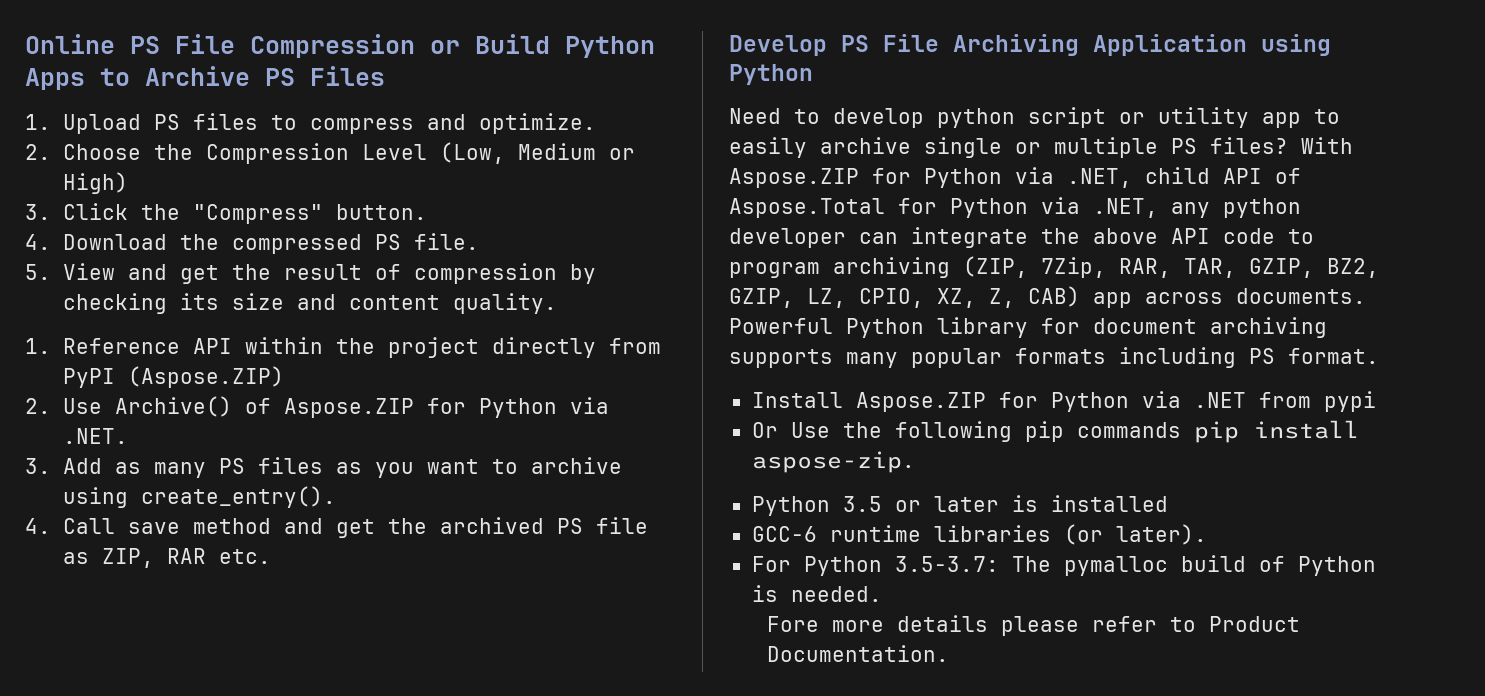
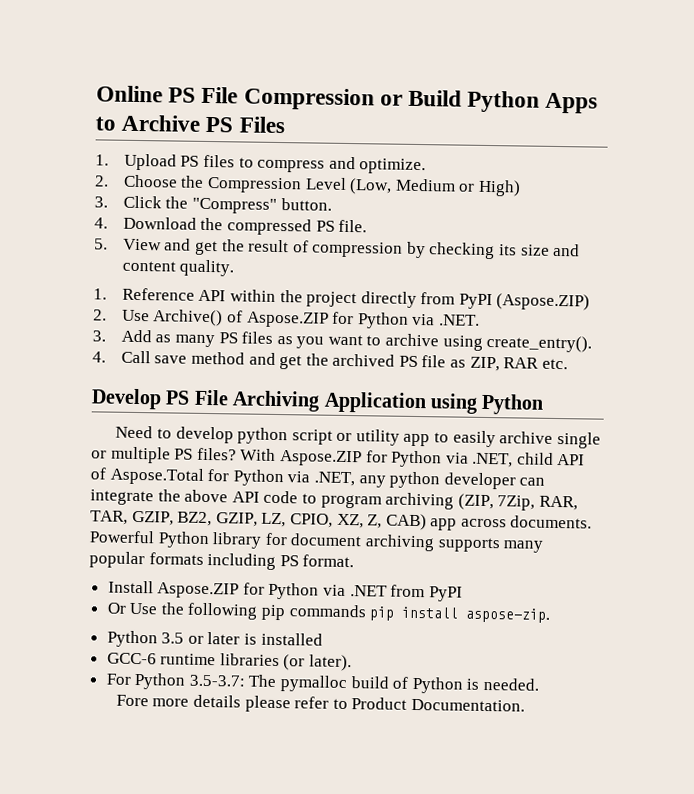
[1323,391,1376,412] pypi -> [428,586,463,602] PyPI

